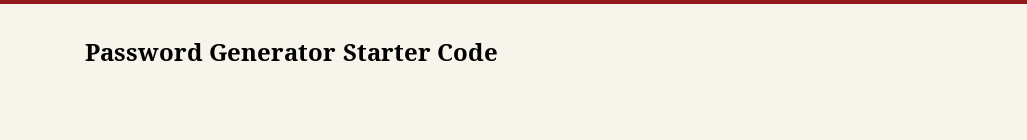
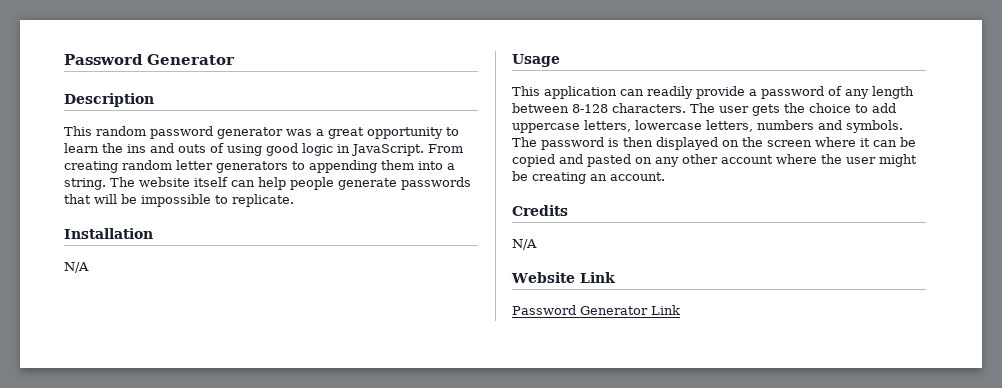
[85,43,499,61] Password Generator Starter Code -> [64,54,235,65] [64,93,154,107] [64,126,459,139] [64,143,463,156] [64,160,455,173] [64,177,471,190] [64,194,294,207] [64,228,153,239] [64,262,89,273] [512,54,560,67] [512,86,914,99] [512,103,896,116] [512,120,903,133] [512,137,916,150] [512,154,917,167] [512,171,665,184] [512,205,568,216] [512,239,537,250] [511,272,615,283] [512,305,680,315] Password Generator // Description // This random password generator was a great opportunity to learn the ins and outs of using good logic in JavaScript. From creating random letter generators to appending them into a string. The website itself can help people generate passwords that will be impossible to replicate. // Installation // N/A // Usage // This application can readily provide a password of any length between 8-128 characters. The user gets the choice to add uppercase letters, lowercase letters, numbers and symbols. The password is then displayed on the screen where it can be copied and pasted on any other account where the user might be creating an account. // Credits // N/A // Website Link // Password Generator Link

